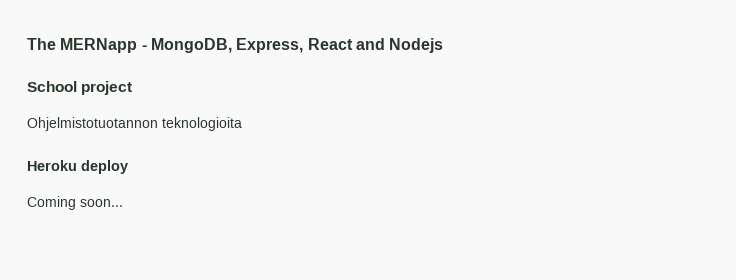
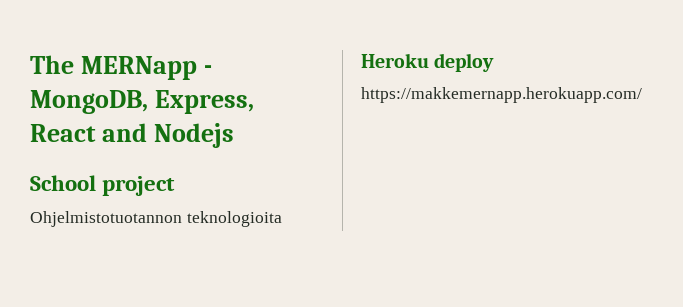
[27,196,123,210] Coming soon... -> [361,87,642,103] https://makkemernapp.herokuapp.com/

